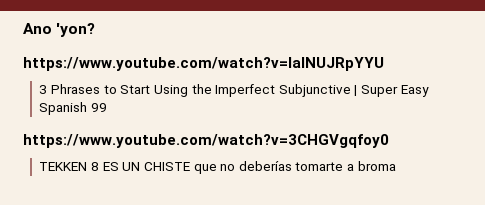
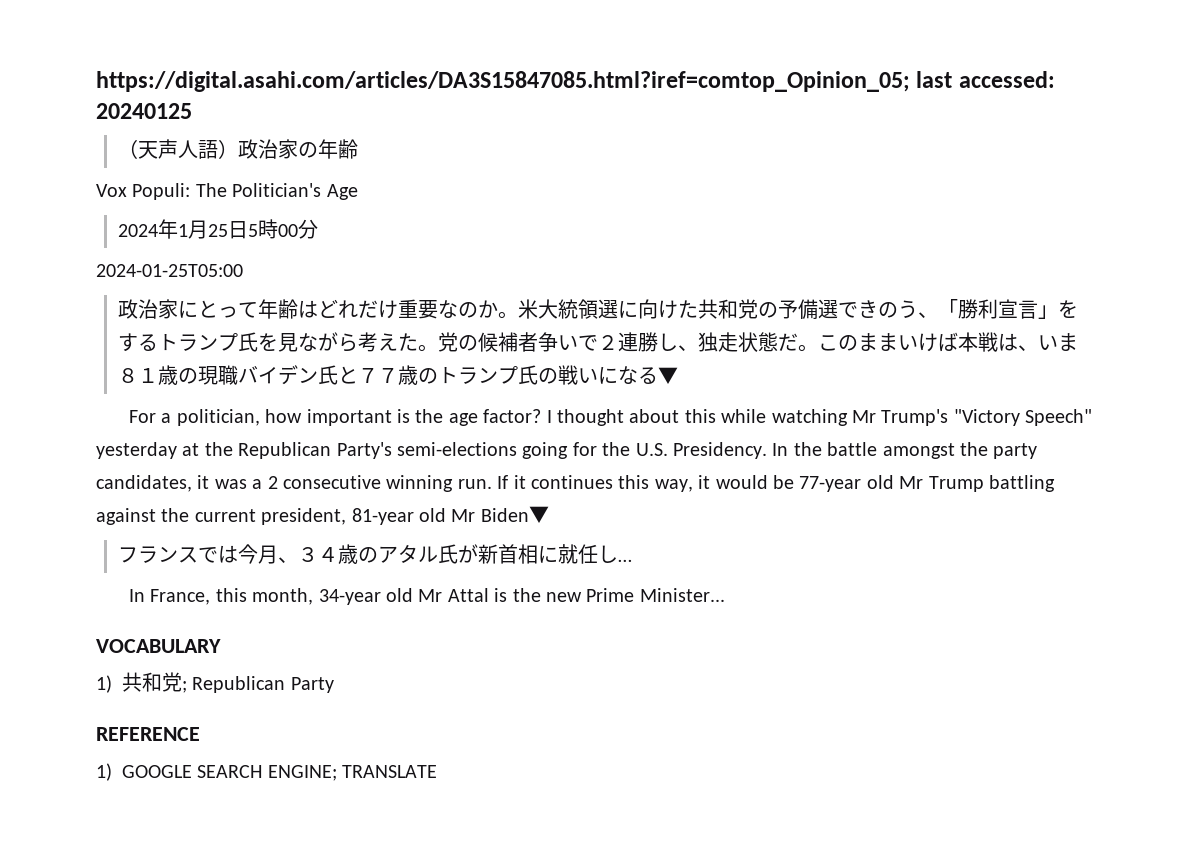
[23,23,96,37] [23,57,384,71] [39,84,429,97] [39,102,107,115] [23,134,389,148] [39,161,396,174] Ano 'yon? // https://www.youtube.com/watch?v=laINUJRpYYU // 3 Phrases to Start Using the Imperfect Subjunctive | Super Easy Spanish 99 // https://www.youtube.com/watch?v=3CHGVgqfoy0 // TEKKEN 8 ES UN CHISTE que no deberías tomarte a broma -> [96,71,1055,92] [96,103,192,119] [118,139,359,159] [96,183,358,200] [118,219,319,239] [96,264,243,277] [118,299,1079,320] [118,332,1079,352] [118,365,679,385] [128,409,1093,426] [96,442,1038,459] [96,475,1055,492] [96,506,549,525] [118,544,633,564] [128,588,725,605] [96,639,221,653] [96,672,334,693] [96,727,200,741] [96,763,438,781] https://digital.asahi.com/articles/DA3S15847085.html?iref=comtop_Opinion_05; last accessed: 20240125 // （天声人語）政治家の年齢 // Vox Populi: The Politician's Age // 2024年1月25日5時00分 // 2024-01-25T05:00 // 政治家にとって年齢はどれだけ重要なのか。米大統領選に向けた共和党の予備選できのう、「勝利宣言」をするトランプ氏を見ながら考えた。党の候補者争いで２連勝し、独走状態だ。このままいけば本戦は、いま８１歳の現職バイデン氏と７７歳のトランプ氏の戦いになる▼ // For a politician, how important is the age factor? I thought about this while watching Mr Trump's "Victory Speech" yesterday at the Republican Party's semi-elections going for the U.S. Presidency. In the battle amongst the party candidates, it was a 2 consecutive winning run. If it continues this way, it would be 77-year old Mr Trump battling against the current president, 81-year old Mr Biden▼ // フランスでは今月、３４歳のアタル氏が新首相に就任し… // In France, this month, 34-year old Mr Attal is the new Prime Minister... // VOCABULARY // 1)共和党; Republican Party // REFERENCE // 1) GOOGLE SEARCH ENGINE; TRANSLATE

